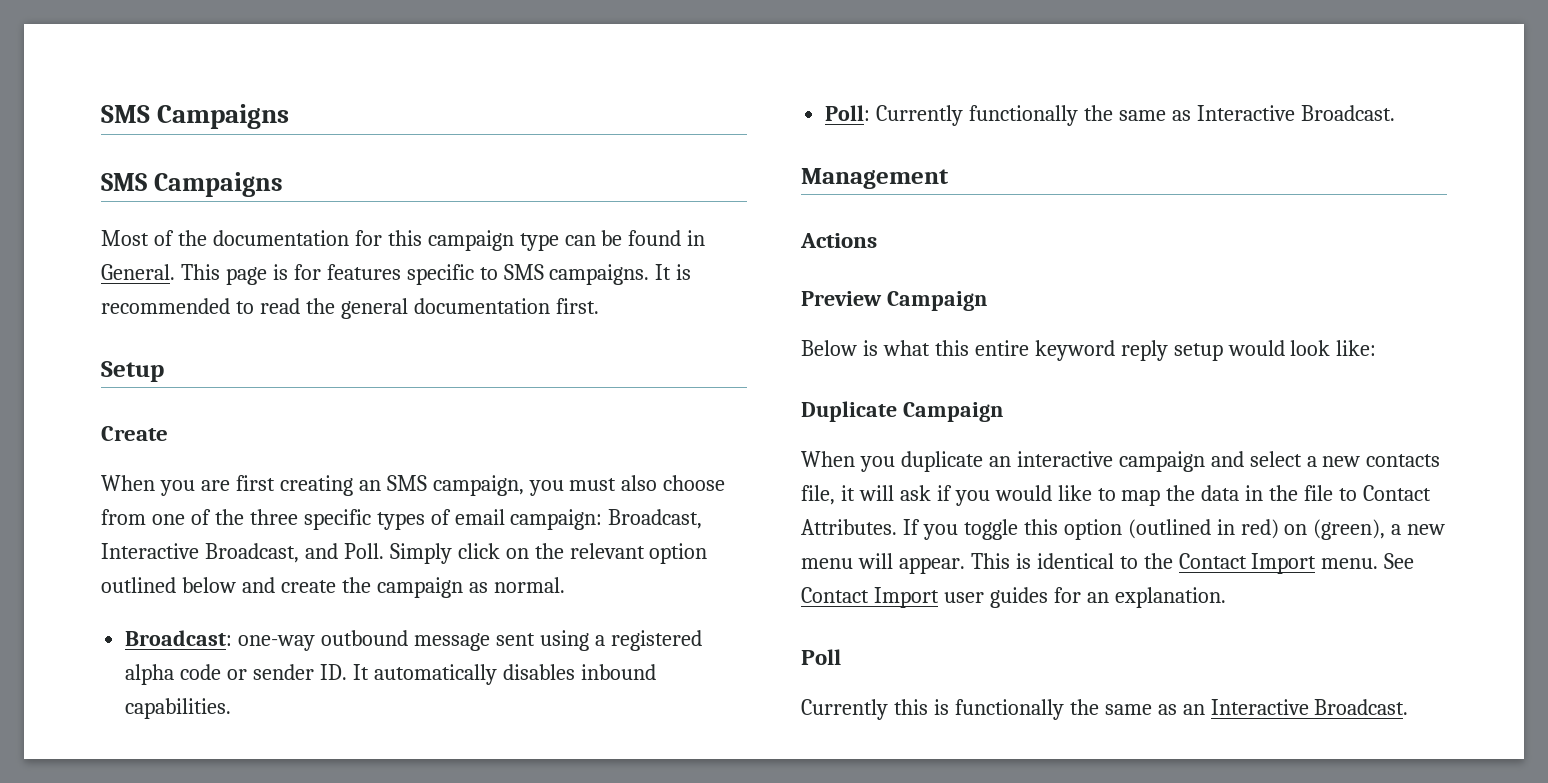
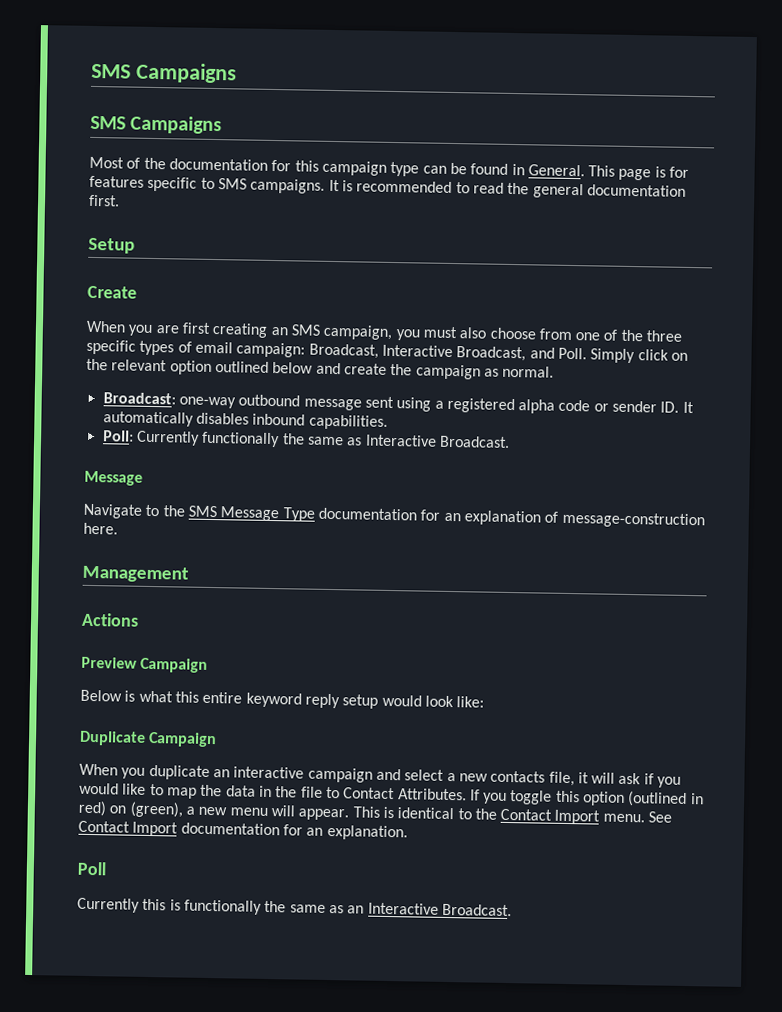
(1395, 113) none -> [84,470,143,486] [83,503,705,529] [83,522,118,535] // Message // Navigate to the SMS Message Type documentation for an explanation of message-construction here.
[943,587,1048,608] user guides -> [180,822,280,836] documentation

